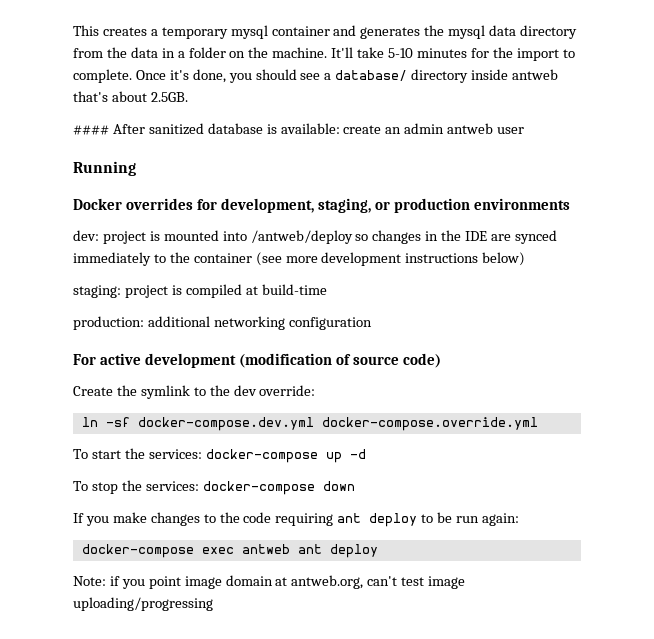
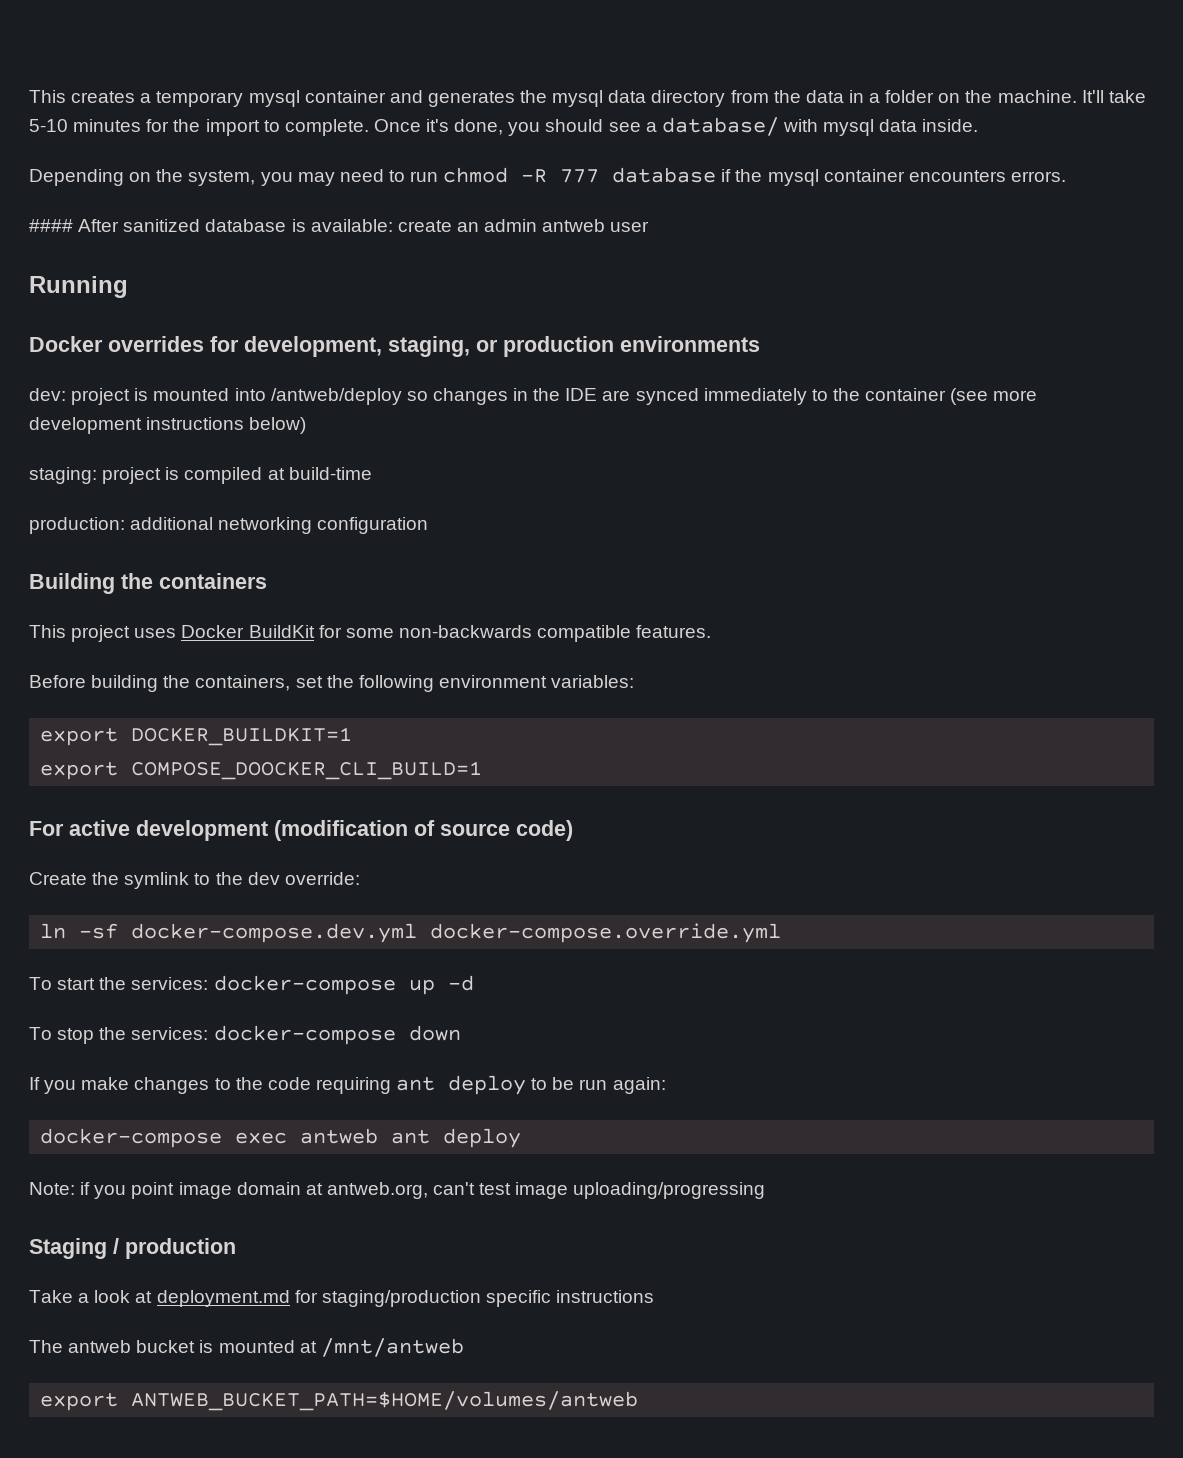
[411,69,559,83] [73,91,188,102] directory inside antweb that's about 2.5GB. -> [782,119,979,136] [29,167,1066,186] with mysql data inside. // Depending on the system, you may need to run chmod -R 777 database if the mysql container encounters errors.
(372, 323) none -> [29,573,267,594] [29,625,712,642] [29,675,635,692] [40,727,353,746] [40,761,483,780] // Building the containers // This project uses Docker BuildKit for some non-backwards compatible features. // Before building the containers, set the following environment variables: // export DOCKER_BUILDKIT=1 // export COMPOSE_DOOCKER_CLI_BUILD=1
(213, 604) none -> [29,1238,236,1259] [29,1290,655,1307] [29,1338,464,1357] [40,1391,639,1411] // Staging / production // Take a look at deployment.md for staging/production specific instructions // The antweb bucket is mounted at /mnt/antweb // export ANTWEB_BUCKET_PATH=$HOME/volumes/antweb

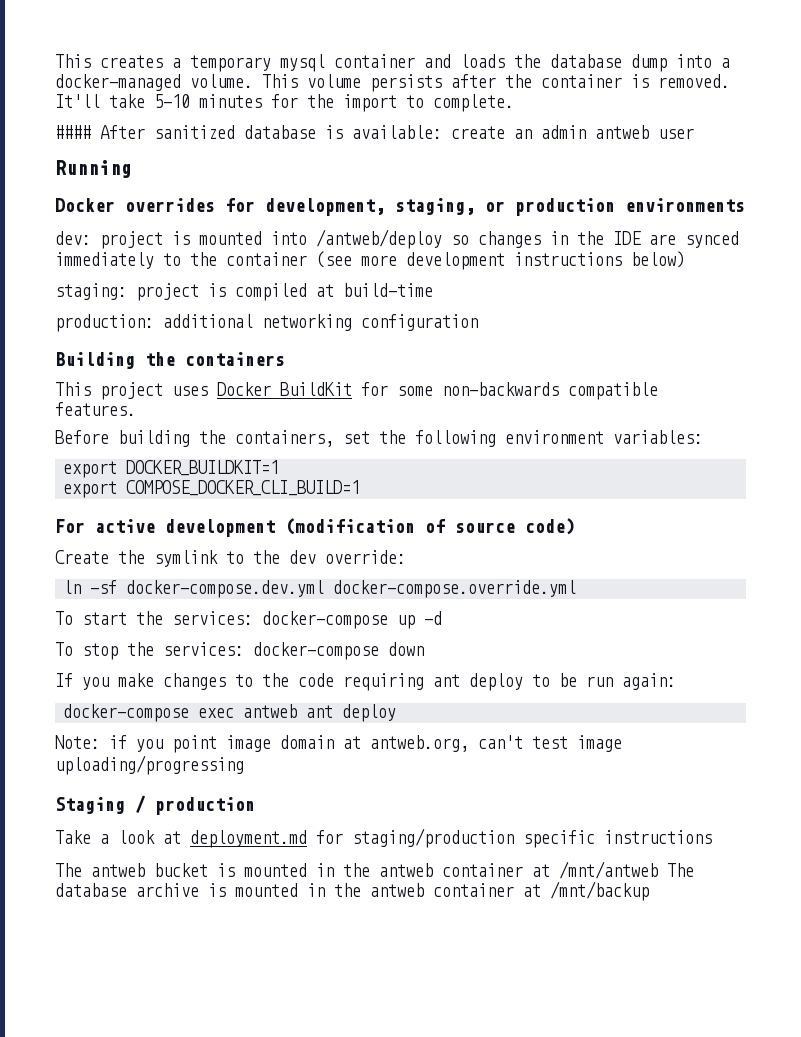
[427,90,1077,107] generates the mysql data directory from the data in a folder on the machine. -> [460,54,730,72] [55,74,730,92] loads the database dump into a docker-managed volume. This volume persists after the container is removed.
[373,117,979,136] [29,167,1066,186] Once it's done, you should see a database/ with mysql data inside. // Depending on the system, you may need to run chmod -R 777 database if the mysql container encounters errors. -> (514, 103) none
[131,761,483,780] COMPOSE_DOOCKER_CLI_BUILD=1 -> [126,480,361,496] COMPOSE_DOCKER_CLI_BUILD=1
[299,1338,464,1357] [40,1391,639,1411] at /mnt/antweb // export ANTWEB_BUCKET_PATH=$HOME/volumes/antweb -> [316,861,694,879] [55,881,649,901] in the antweb container at /mnt/antweb The database archive is mounted in the antweb container at /mnt/backup

